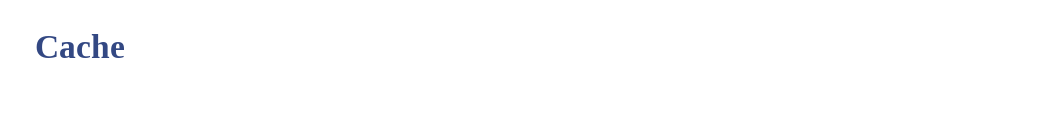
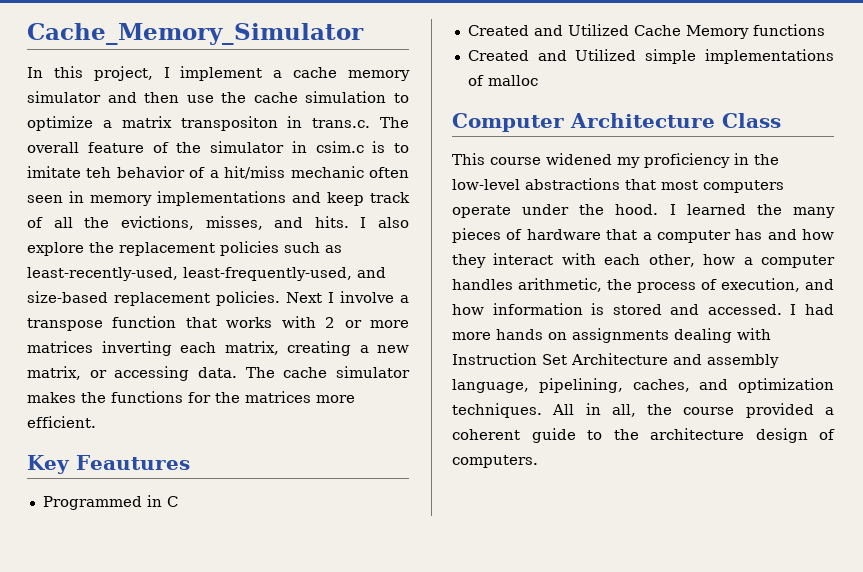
[35,34,125,58] Cache -> [27,23,364,45] [27,66,410,81] [27,91,409,103] [27,116,409,131] [27,141,409,153] [27,166,409,179] [27,191,410,206] [27,216,409,230] [27,241,342,256] [27,267,386,281] [27,291,409,306] [27,316,409,331] [27,341,409,356] [27,366,410,381] [27,391,355,403] [27,416,96,428] [27,455,190,474] [42,495,178,510] [467,24,825,39] [467,49,834,64] [467,75,538,86] [452,113,781,132] [452,153,779,168] [452,178,784,193] [452,204,835,218] [452,228,834,243] [452,253,835,268] [452,278,834,293] [452,303,834,315] [452,328,771,343] [452,353,779,368] [452,378,834,393] [452,403,834,418] [452,428,835,443] [452,455,538,468] Cache_Memory_Simulator // In this project, I implement a cache memory simulator and then use the cache simulation to optimize a matrix transpositon in trans.c. The overall feature of the simulator in csim.c is to imitate teh behavior of a hit/miss mechanic often seen in memory implementations and keep track of all the evictions, misses, and hits. I also explore the replacement policies such as least-recently-used, least-frequently-used, and size-based replacement policies. Next I involve a transpose function that works with 2 or more matrices inverting each matrix, creating a new matrix, or accessing data. The cache simulator makes the functions for the matrices more efficient. // Key Feautures // Programmed in C // Created and Utilized Cache Memory functions // Created and Utilized simple implementations of malloc // Computer Architecture Class // This course widened my proficiency in the low-level abstractions that most computers operate under the hood. I learned the many pieces of hardware that a computer has and how they interact with each other, how a computer handles arithmetic, the process of execution, and how information is stored and accessed. I had more hands on assignments dealing with Instruction Set Architecture and assembly language, pipelining, caches, and optimization techniques. All in all, the course provided a coherent guide to the architecture design of computers.

